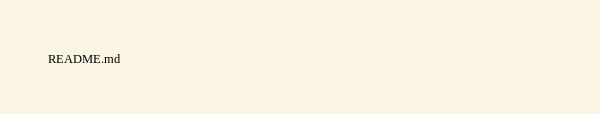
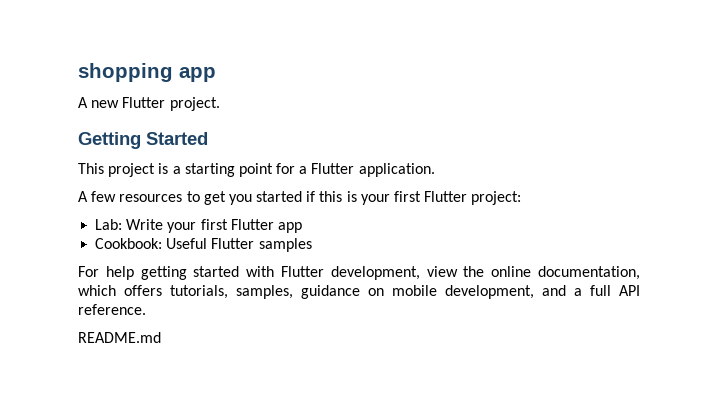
(48, 58) none -> [78,63,216,82] [78,97,220,111] [78,132,208,149] [78,163,435,177] [78,191,522,205] [95,219,302,233] [95,238,312,252] [78,266,640,280] [78,285,640,299] [78,304,146,315] shopping app // A new Flutter project. // Getting Started // This project is a starting point for a Flutter application. // A few resources to get you started if this is your first Flutter project: // Lab: Write your first Flutter app // Cookbook: Useful Flutter samples // For help getting started with Flutter development, view the online documentation, which offers tutorials, samples, guidance on mobile development, and a full API reference. //

